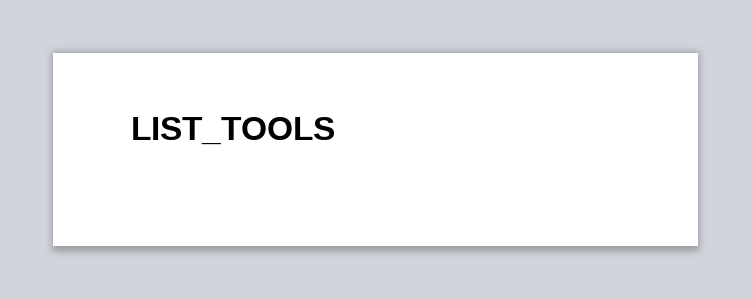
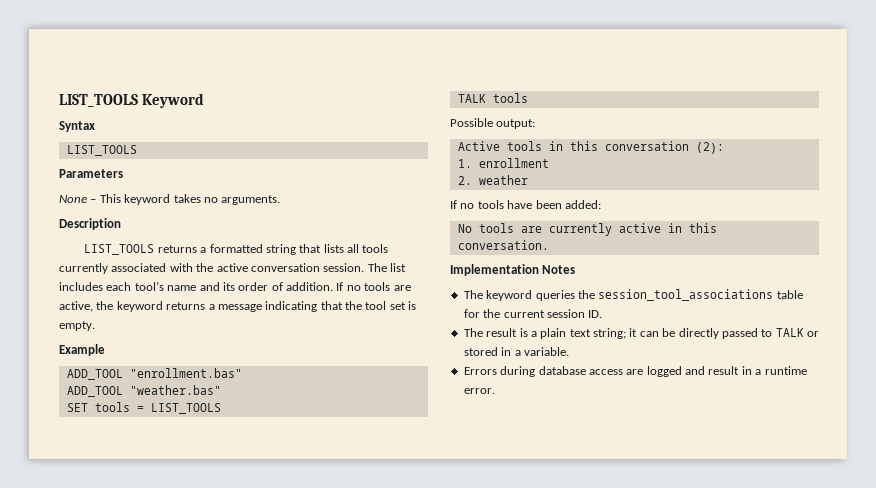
[131,117,335,145] LIST_TOOLS -> [59,93,205,108] [59,121,95,132] [66,145,137,156] [59,169,123,178] [59,194,281,205] [59,218,121,230] [84,244,389,255] [59,263,406,274] [59,281,411,291] [59,301,417,312] [59,321,95,331] [59,344,105,356] [66,368,242,380] [66,385,221,397] [66,402,221,414] [457,93,528,103] [450,118,536,129] [457,141,724,154] [457,158,549,168] [457,175,528,185] [450,200,601,209] [457,223,717,236] [457,240,549,250] [450,264,576,276] [463,289,803,301] [463,309,603,318] [463,328,819,339] [463,347,569,356] [463,366,807,377] [463,388,495,394] LIST_TOOLS Keyword // Syntax // LIST_TOOLS // Parameters // None – This keyword takes no arguments. // Description // LIST_TOOLS returns a formatted string that lists all tools currently associated with the active conversation session. The list includes each tool’s name and its order of addition. If no tools are active, the keyword returns a message indicating that the tool set is empty. // Example // ADD_TOOL "enrollment.bas" // ADD_TOOL "weather.bas" // SET tools = LIST_TOOLS // TALK tools // Possible output: // Active tools in this conversation (2): // 1. enrollment // 2. weather // If no tools have been added: // No tools are currently active in this conversation. // Implementation Notes // The keyword queries the session_tool_associations table for the current session ID. // The result is a plain text string; it can be directly passed to TALK or stored in a variable. // Errors during database access are logged and result in a runtime error.

